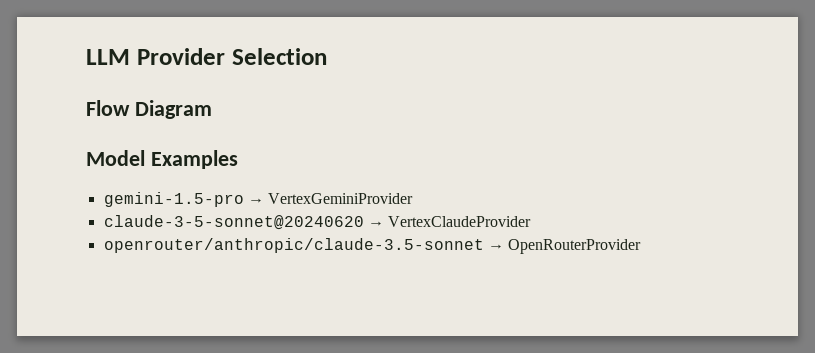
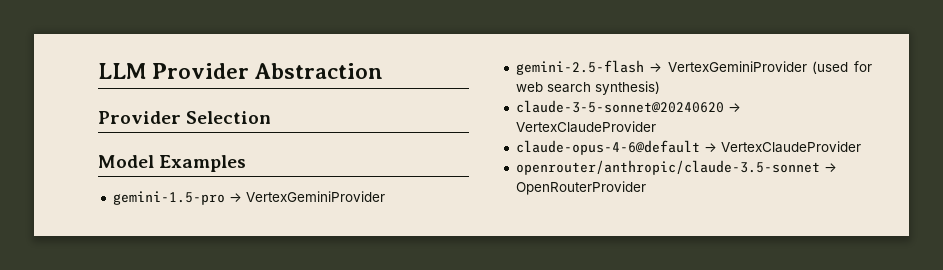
(225, 56) none -> [254,63,384,79] [98,111,181,124] Abstraction // Provider
[86,100,212,119] // Flow Diagram -> (272, 117) none
(414, 198) none -> [515,60,872,75] [515,81,660,95] // gemini-2.5-flash → VertexGeminiProvider (used for web search synthesis)
(532, 221) none -> [515,140,861,155] // claude-opus-4-6@default → VertexClaudeProvider

